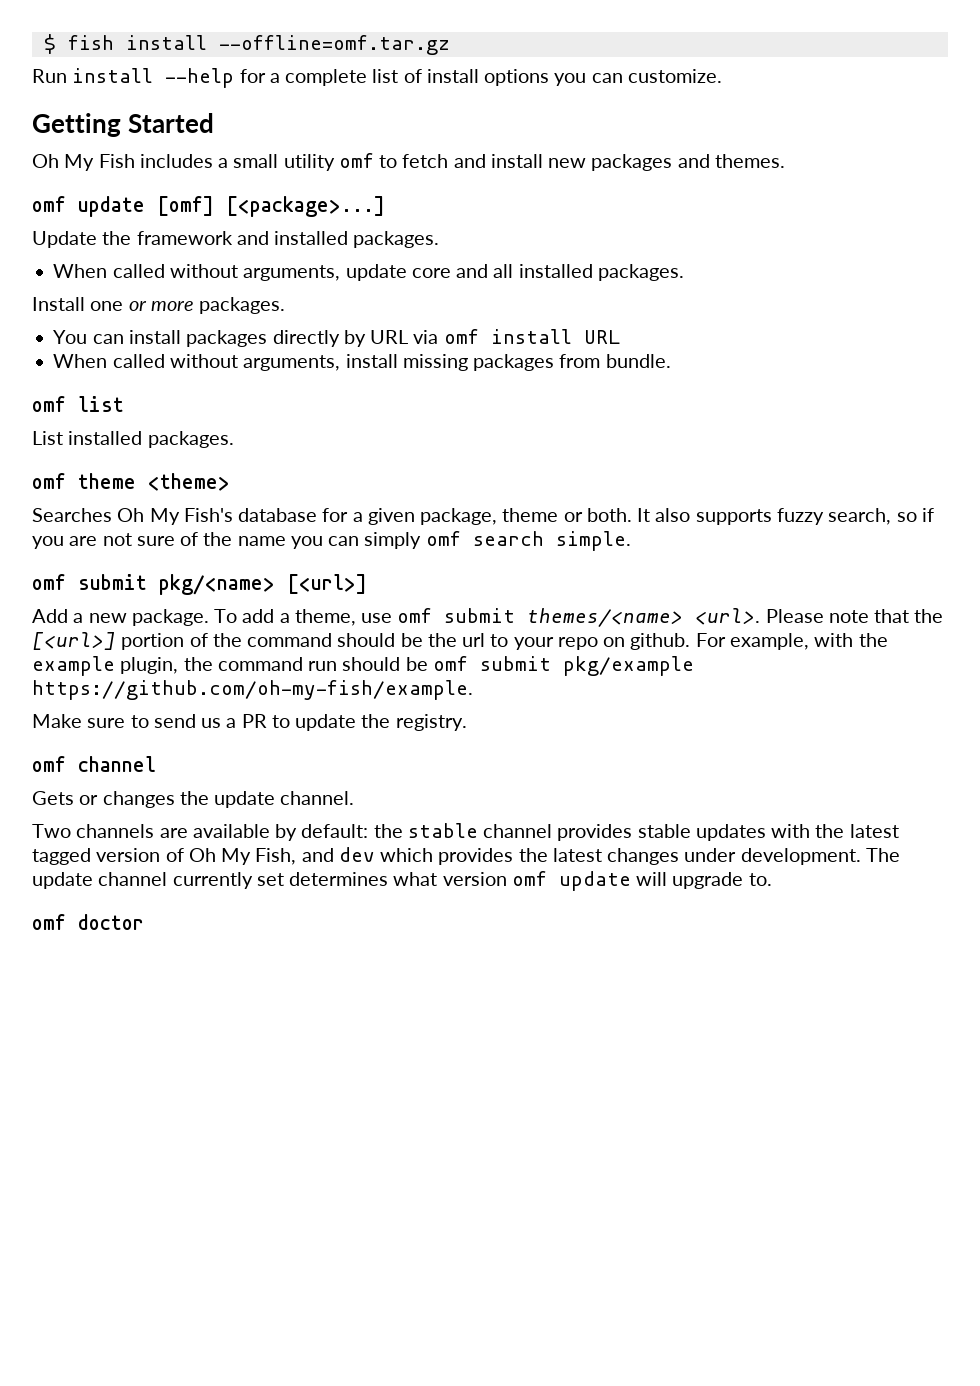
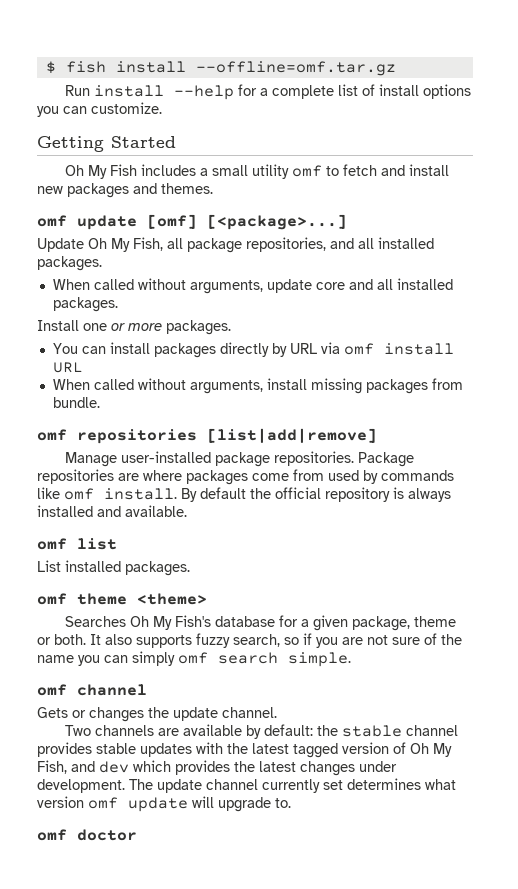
[102,231,269,245] the framework and -> [88,237,374,253] Oh My Fish, all package repositories, and all
(671, 361) none -> [37,428,377,444] [65,451,415,467] [37,469,454,485] [37,487,451,502] [37,505,187,517] // omf repositories [list|add|remove] // Manage user-installed package repositories. Package repositories are where packages come from used by commands like omf install. By default the official repository is always installed and available.
[32,574,367,595] [32,608,944,627] [32,632,888,650] [32,656,694,676] [32,680,473,700] [32,714,467,731] // omf submit pkg/<name> [<url>] // Add a new package. To add a theme, use omf submit themes/<name> <url>. Please note that the [<url>] portion of the command should be the url to your repo on github. For example, with the example plugin, the command run should be omf submit pkg/example https://github.com/oh-my-fish/example. // Make sure to send us a PR to update the registry. -> (351, 659) none

